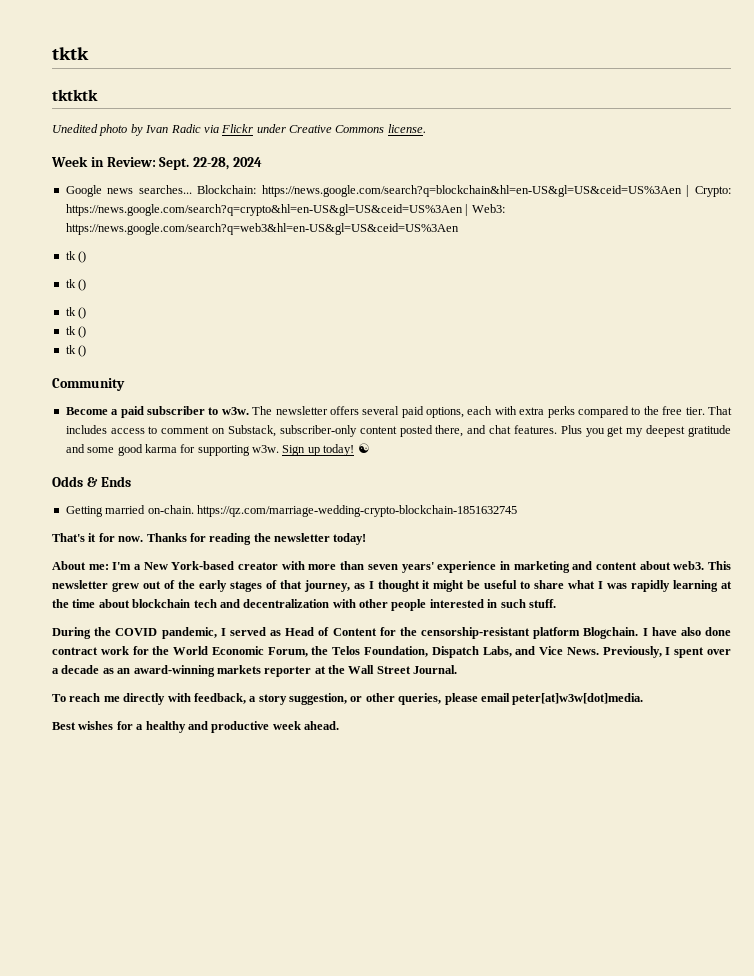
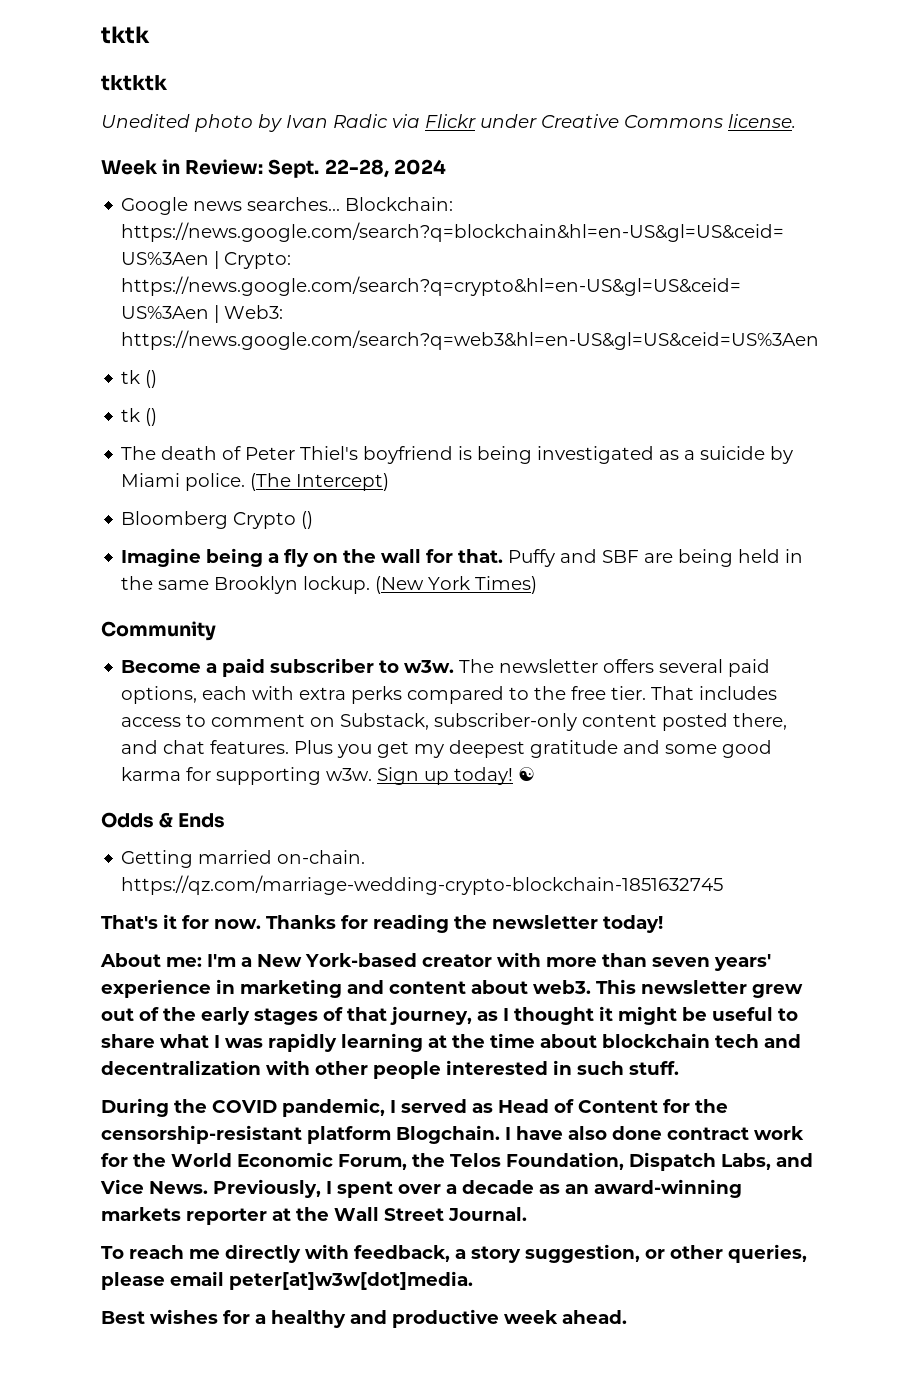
[65,307,87,319] [65,326,87,338] [65,345,87,357] tk () // tk () // tk () -> [121,446,794,464] [121,473,390,491] [121,511,314,529] [121,548,804,567] [121,576,538,594] The death of Peter Thiel's boyfriend is being investigated as a suicide by Miami police. (The Intercept) // Bloomberg Crypto () // Imagine being a fly on the wall for that. Puffy and SBF are being held in the same Brooklyn lockup. (New York Times)

